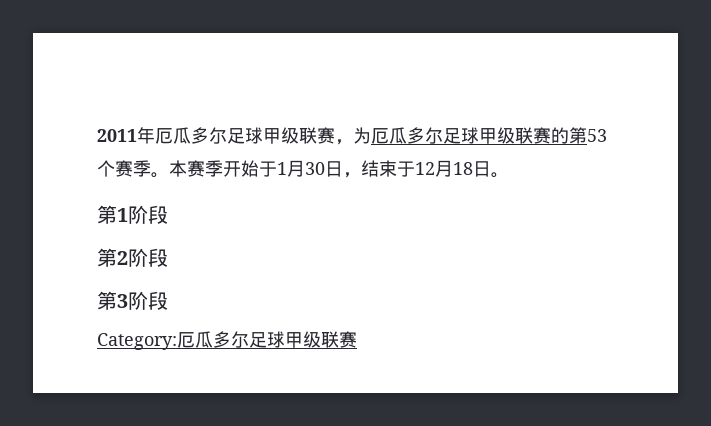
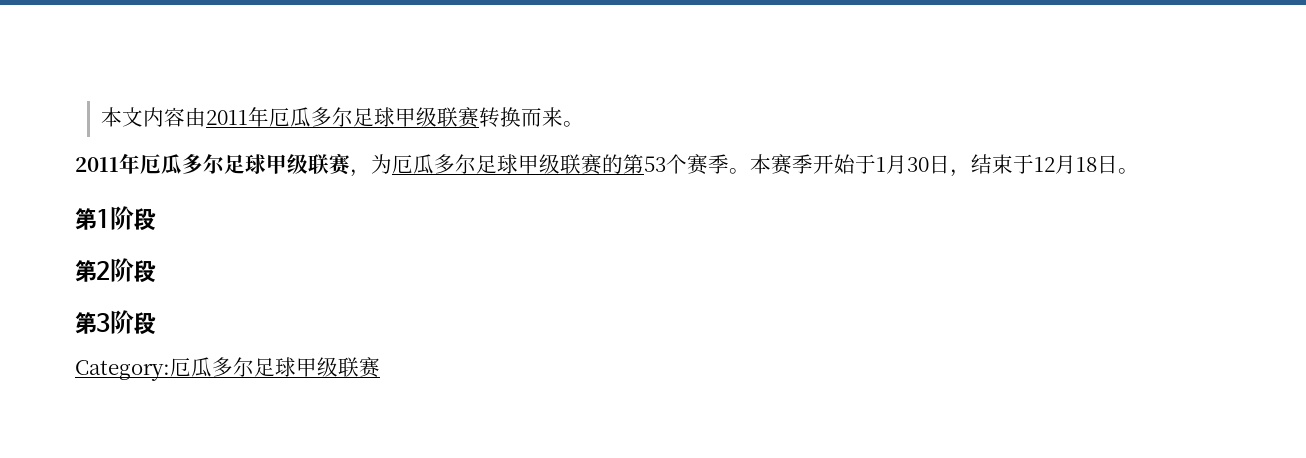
(97, 135) none -> [101,107,585,128] 本文内容由2011年厄瓜多尔足球甲级联赛转换而来。 //

